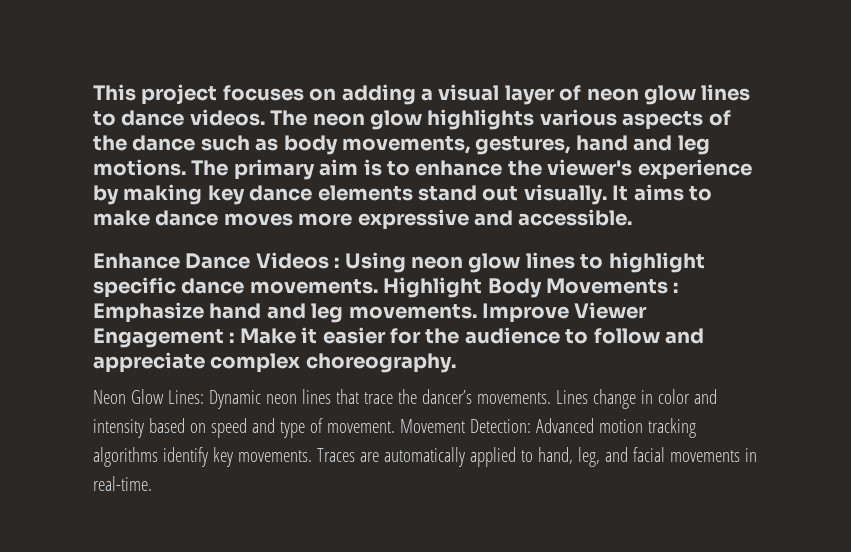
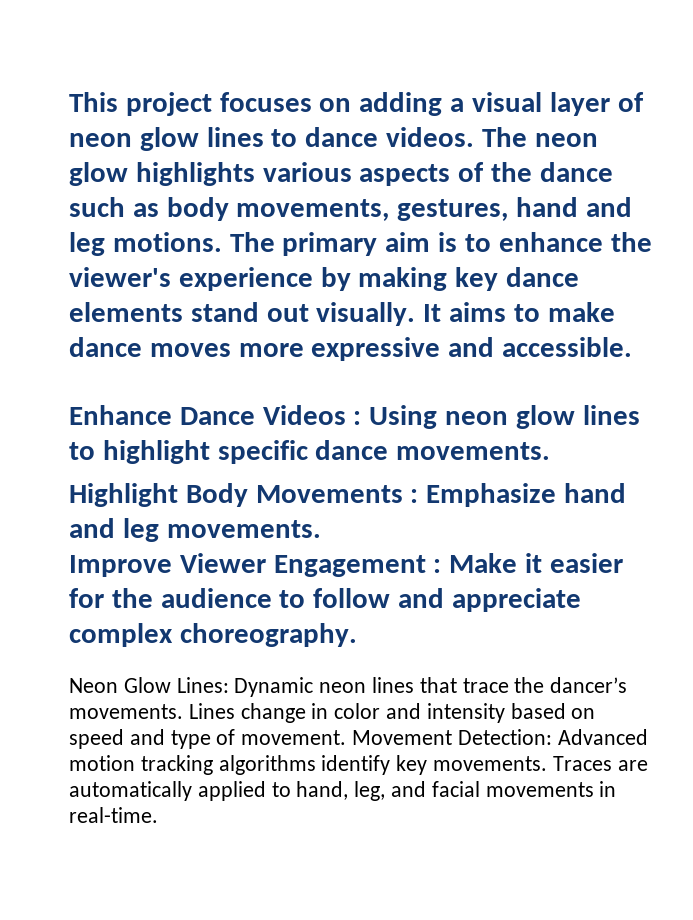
(378, 286) none -> (551, 451) //
(477, 311) none -> (321, 529) //

